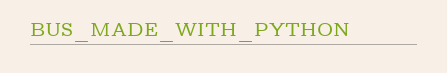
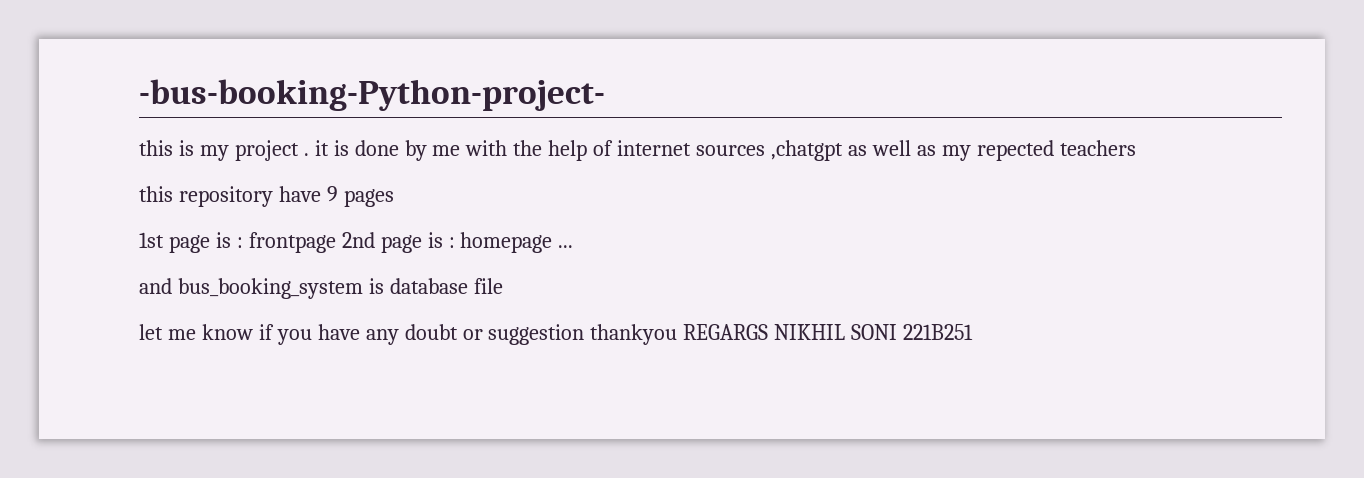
[30,23,350,42] BUS_MADE_WITH_PYTHON -> [139,79,605,111] [139,140,1136,161] [139,186,394,207] [139,232,574,253] [139,278,503,299] [139,324,974,345] -bus-booking-Python-project- // this is my project . it is done by me with the help of internet sources ,chatgpt as well as my repected teachers // this repository have 9 pages // 1st page is : frontpage 2nd page is : homepage ... // and bus_booking_system is database file // let me know if you have any doubt or suggestion thankyou REGARGS NIKHIL SONI 221B251

